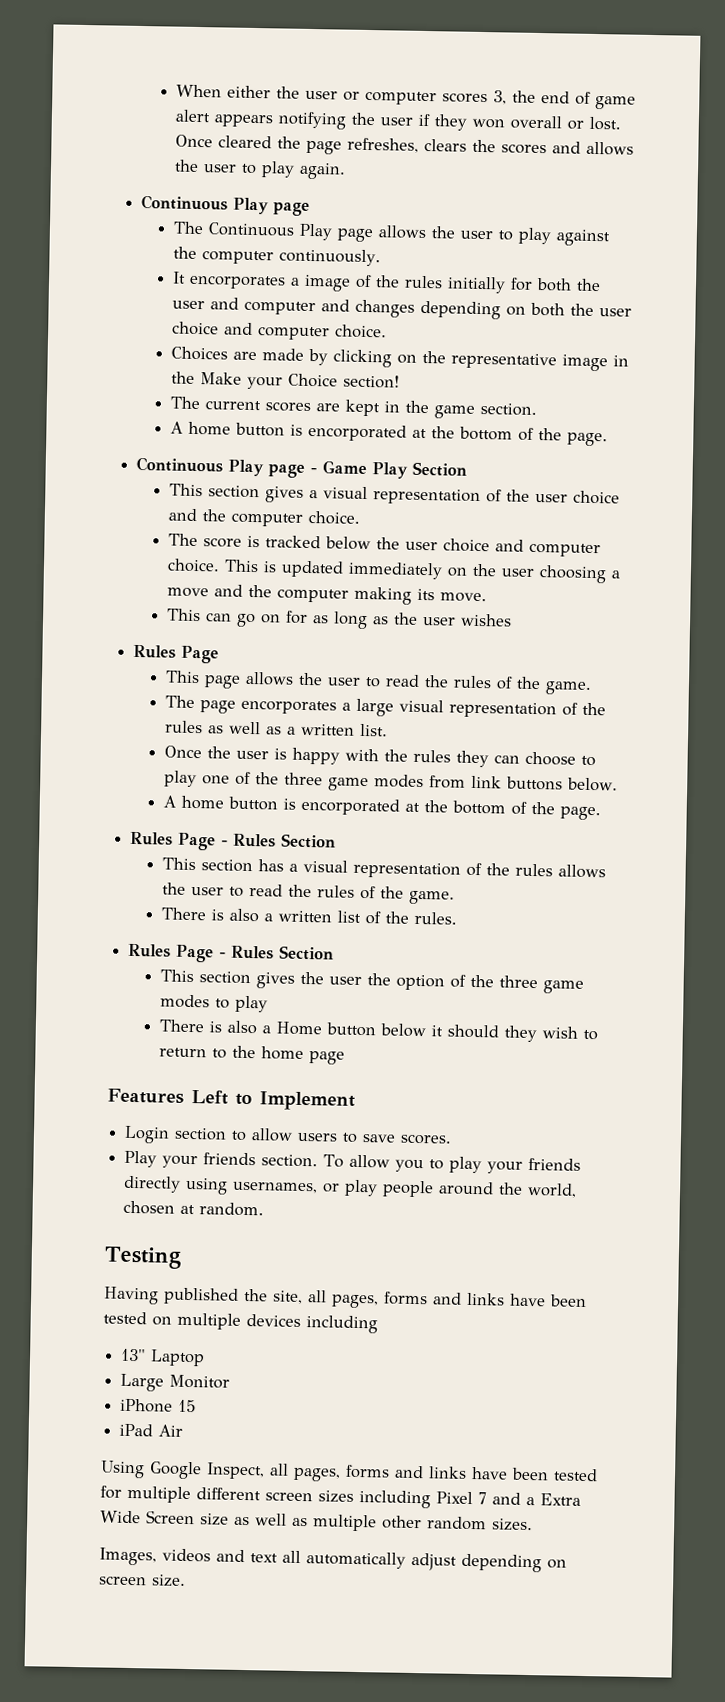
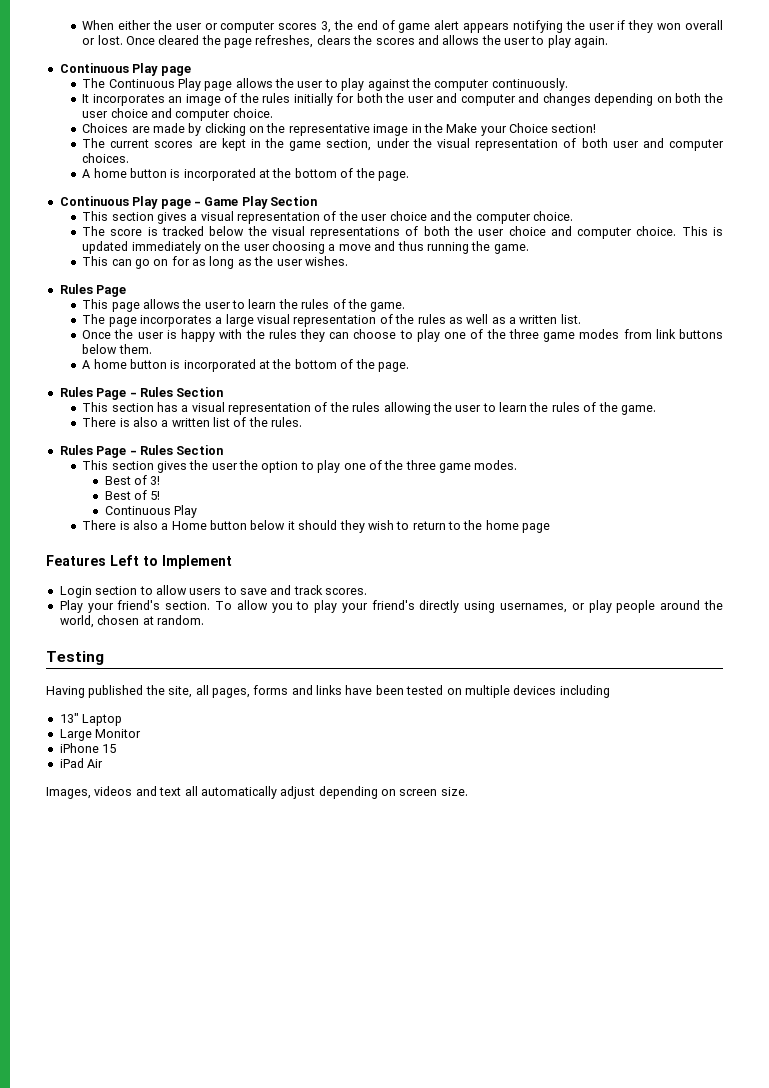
[188,274,300,290] encorporates a -> [92,94,183,106] incorporates an
[479,403,537,417] [169,421,407,442] section. // A home button is encorporated -> [326,138,725,151] [82,153,130,163] [82,168,256,181] section, under the visual representation of both user and computer choices. // A home button is incorporated
(400, 543) none -> [271,226,473,239] visual representations of both the
[247,584,487,605] the computer making its move. -> [397,241,529,254] thus running the game.
[459,613,512,627] wishes -> [304,256,348,266] wishes.
[384,674,420,687] read -> [248,299,277,309] learn
[240,699,337,715] encorporates -> [139,315,212,327] incorporates
[566,777,618,792] [162,795,400,816] below. // A home button is encorporated -> [82,344,152,354] [82,359,256,372] below them. // A home button is incorporated
[557,864,606,879] [161,882,283,897] allows the user to read -> [383,402,528,415] allowing the user to learn
[449,974,584,994] [159,994,268,1013] of the three game modes to play -> [300,460,518,473] [104,475,161,485] [104,490,161,500] [104,505,197,518] to play one of the three game modes. // Best of 3! // Best of 5! // Continuous Play
(397, 1138) none -> [270,585,323,595] and track
[203,1152,257,1166] friends -> [117,600,161,610] friend's
[528,1157,582,1171] friends -> [371,600,415,610] friend's
[100,1460,598,1482] [100,1485,581,1509] [100,1510,533,1532] // Using Google Inspect, all pages, forms and links have been tested for multiple different screen sizes including Pixel 7 and a Extra Wide Screen size as well as multiple other random sizes. -> (104, 763) none

